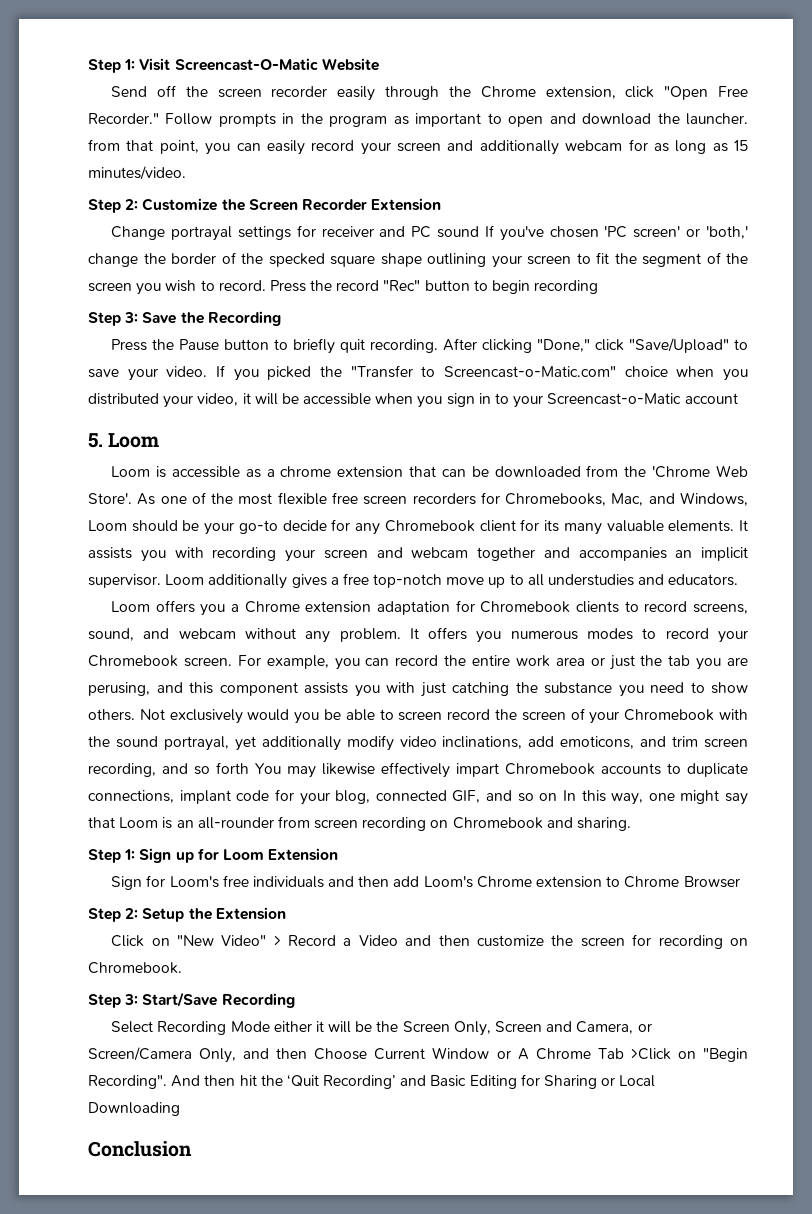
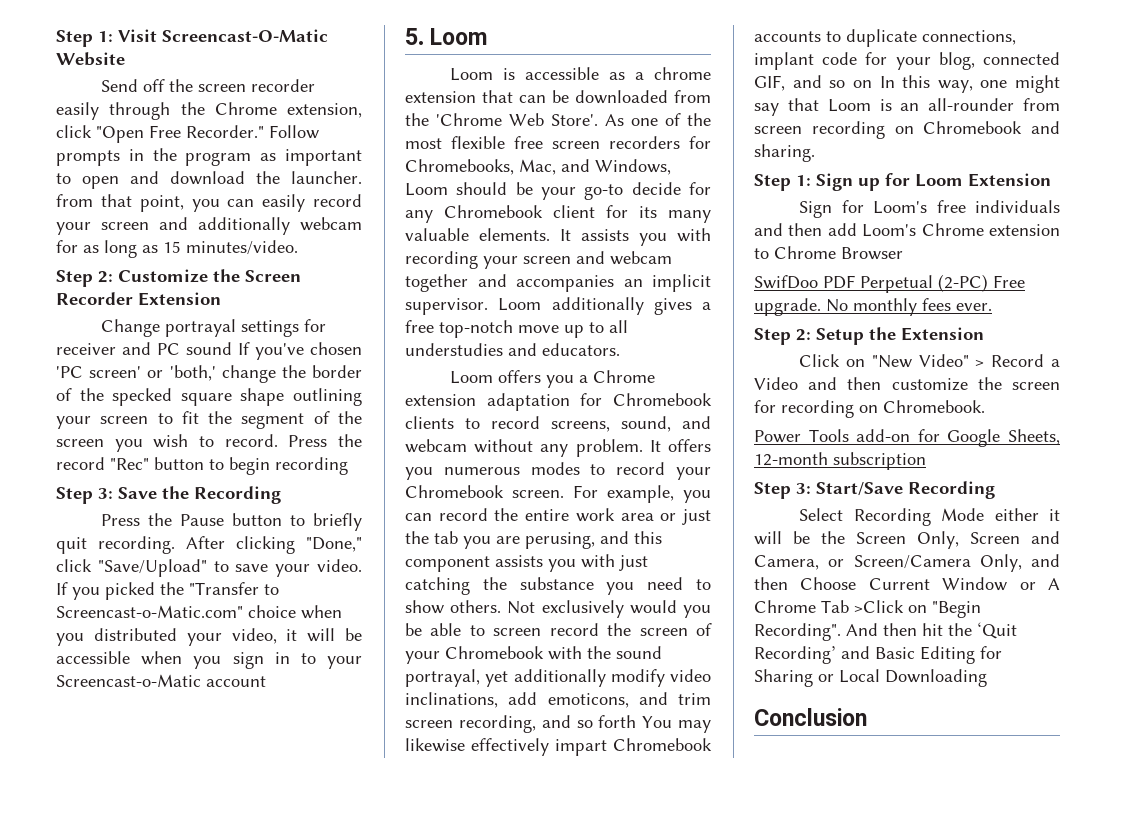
(740, 882) none -> [754,274,1025,293] [754,298,992,316] // SwifDoo PDF Perpetual (2-PC) Free upgrade. No monthly fees ever.
(182, 968) none -> [754,429,1060,447] [754,452,926,470] // Power Tools add-on for Google Sheets, 12-month subscription

